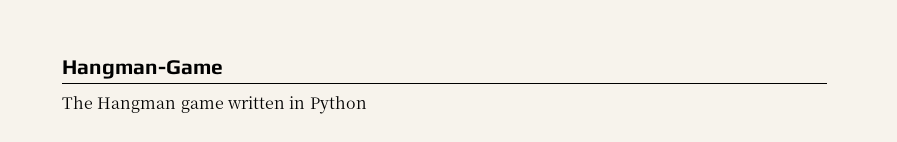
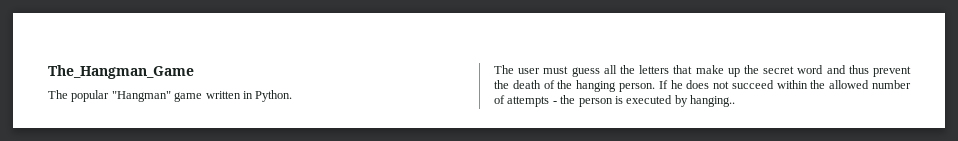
[62,60,223,79] [62,96,177,113] Hangman-Game // The Hangman -> [48,65,194,79] [48,90,171,102] The_Hangman_Game // The popular "Hangman"
[309,96,367,114] Python -> [255,90,293,102] [494,65,911,77] [494,80,911,92] [494,95,735,107] Python. // The user must guess all the letters that make up the secret word and thus prevent the death of the hanging person. If he does not succeed within the allowed number of attempts - the person is executed by hanging..

